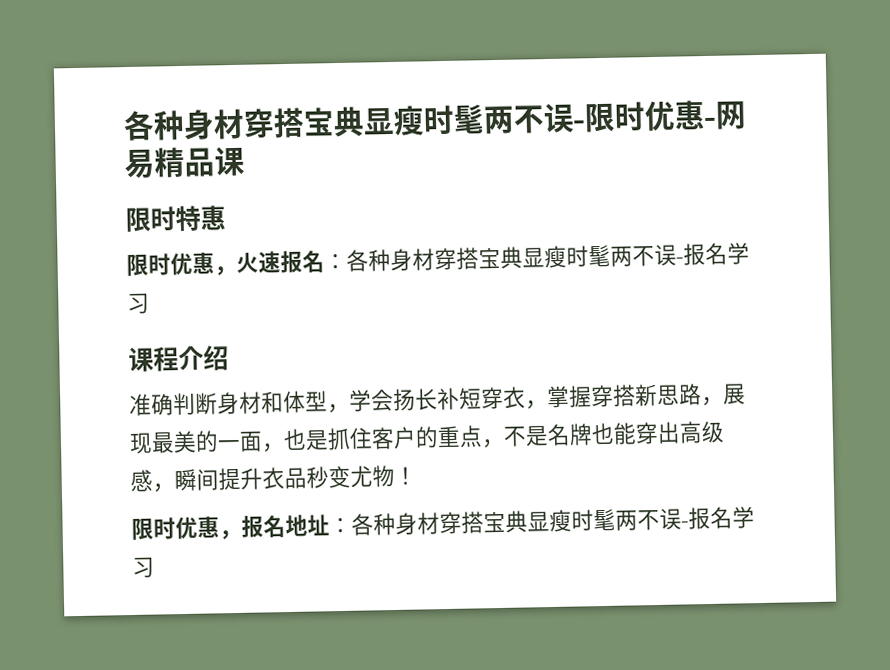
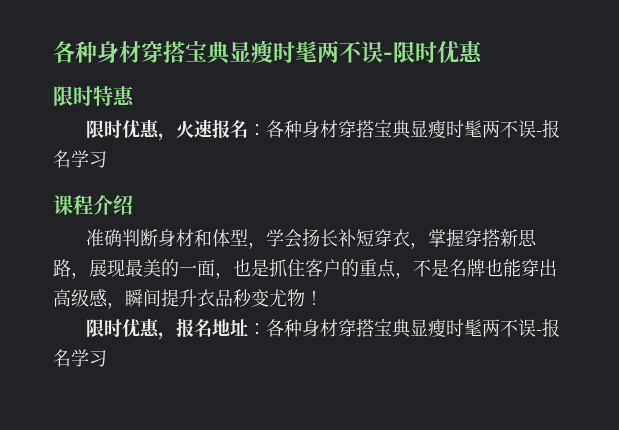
[704,101,747,130] [124,145,245,180] -网易精品课 -> (483, 51) none

